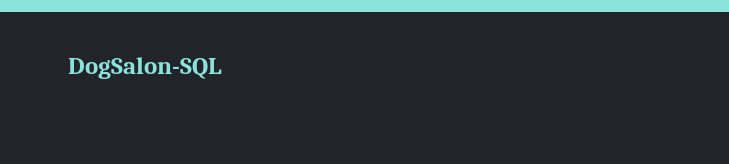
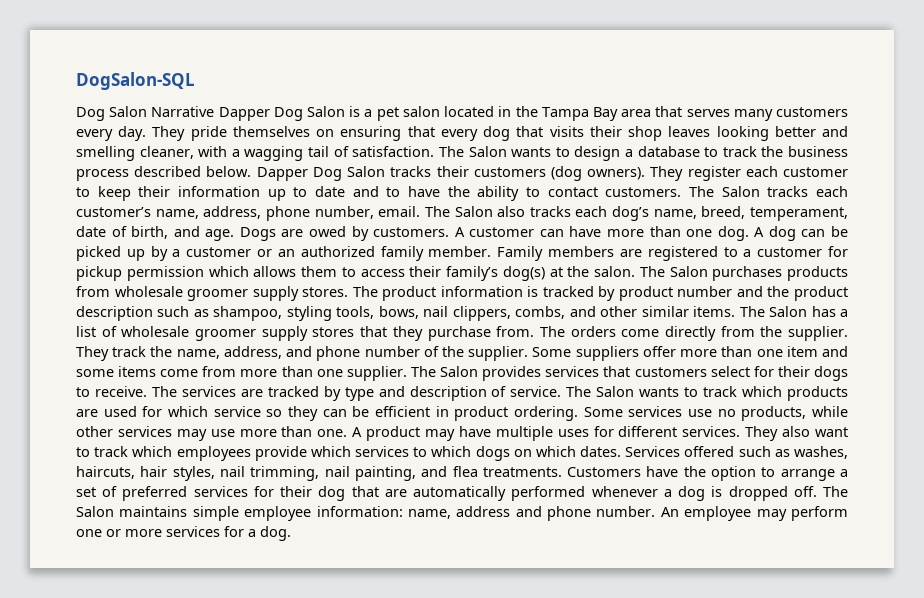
(222, 68) none -> [76,106,849,121] [76,126,849,141] [76,146,848,161] [76,166,848,181] [76,186,848,201] [76,206,848,221] [76,226,848,241] [76,246,849,261] [76,266,848,281] [76,286,848,301] [76,306,849,321] [76,326,848,341] [76,346,848,361] [76,366,849,381] [76,386,849,401] [76,406,848,421] [76,426,849,441] [76,446,848,461] [76,466,848,481] [76,486,849,501] [76,506,848,521] [76,526,291,541] // Dog Salon Narrative Dapper Dog Salon is a pet salon located in the Tampa Bay area that serves many customers every day. They pride themselves on ensuring that every dog that visits their shop leaves looking better and smelling cleaner, with a wagging tail of satisfaction. The Salon wants to design a database to track the business process described below. Dapper Dog Salon tracks their customers (dog owners). They register each customer to keep their information up to date and to have the ability to contact customers. The Salon tracks each customer’s name, address, phone number, email. The Salon also tracks each dog’s name, breed, temperament, date of birth, and age. Dogs are owed by customers. A customer can have more than one dog. A dog can be picked up by a customer or an authorized family member. Family members are registered to a customer for pickup permission which allows them to access their family’s dog(s) at the salon. The Salon purchases products from wholesale groomer supply stores. The product information is tracked by product number and the product description such as shampoo, styling tools, bows, nail clippers, combs, and other similar items. The Salon has a list of wholesale groomer supply stores that they purchase from. The orders come directly from the supplier. They track the name, address, and phone number of the supplier. Some suppliers offer more than one item and some items come from more than one supplier. The Salon provides services that customers select for their dogs to receive. The services are tracked by type and description of service. The Salon wants to track which products are used for which service so they can be efficient in product ordering. Some services use no products, while other services may use more than one. A product may have multiple uses for different services. They also want to track which employees provide which services to which dogs on which dates. Services offered such as washes, haircuts, hair styles, nail trimming, nail painting, and flea treatments. Customers have the option to arrange a set of preferred services for their dog that are automatically performed whenever a dog is dropped off. The Salon maintains simple employee information: name, address and phone number. An employee may perform one or more services for a dog.

